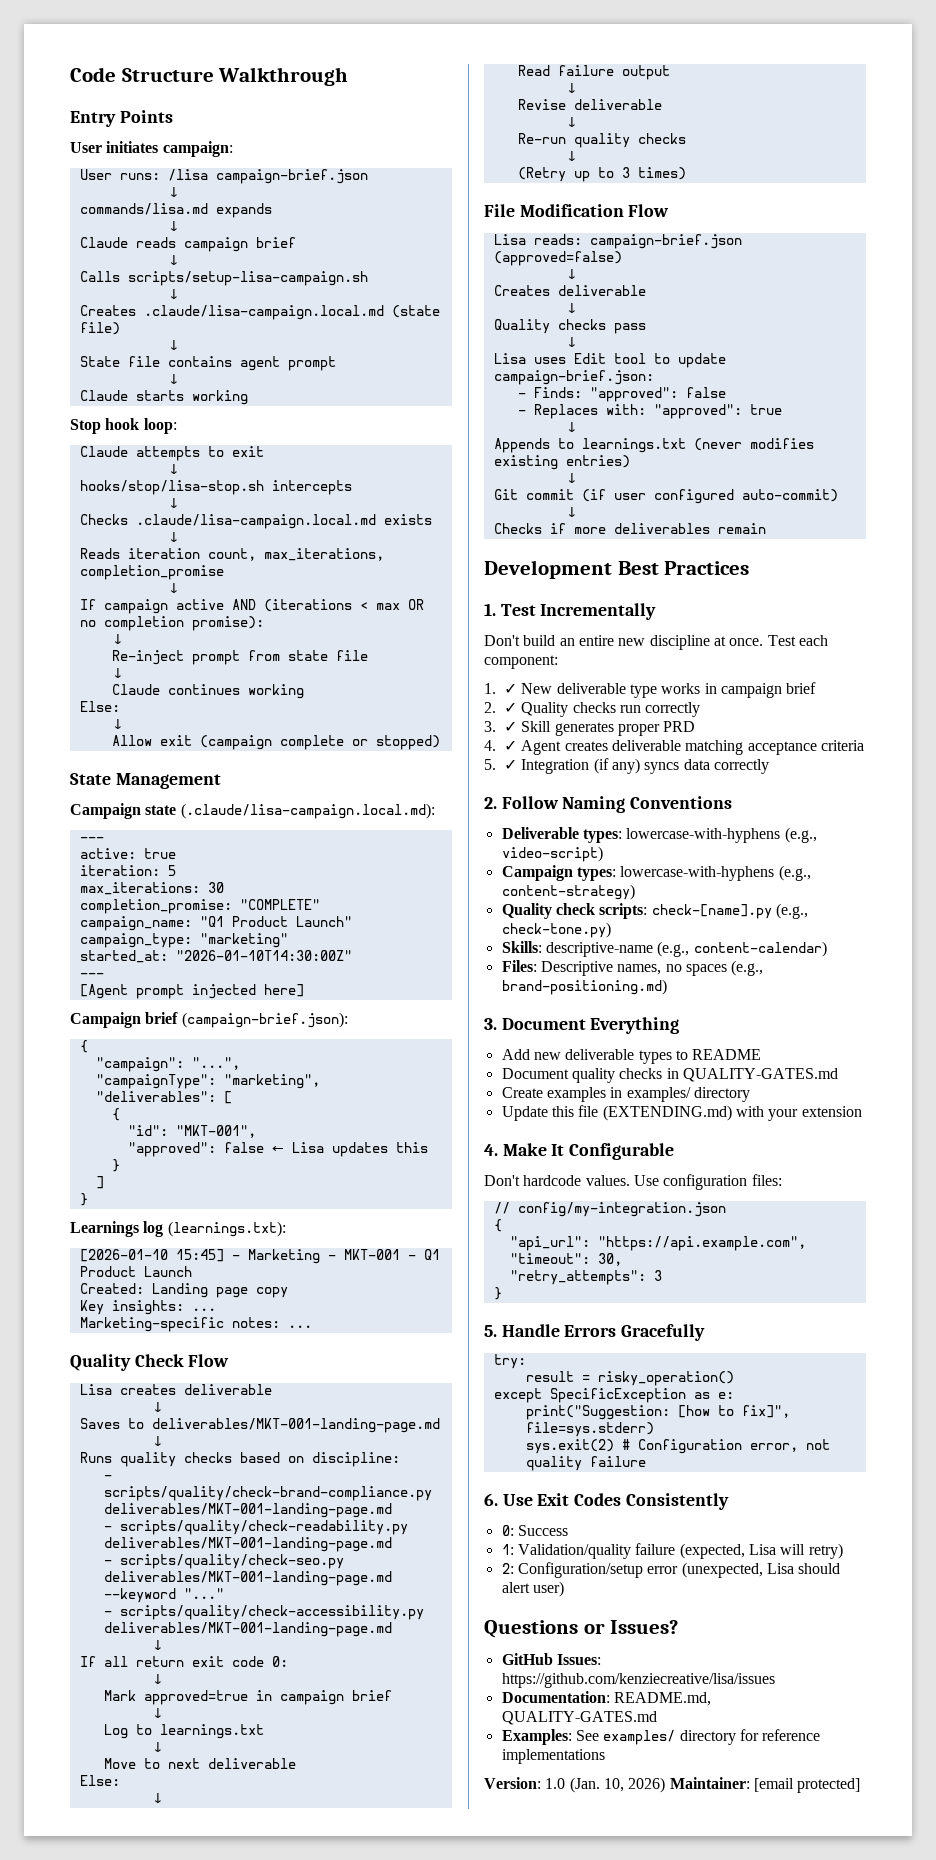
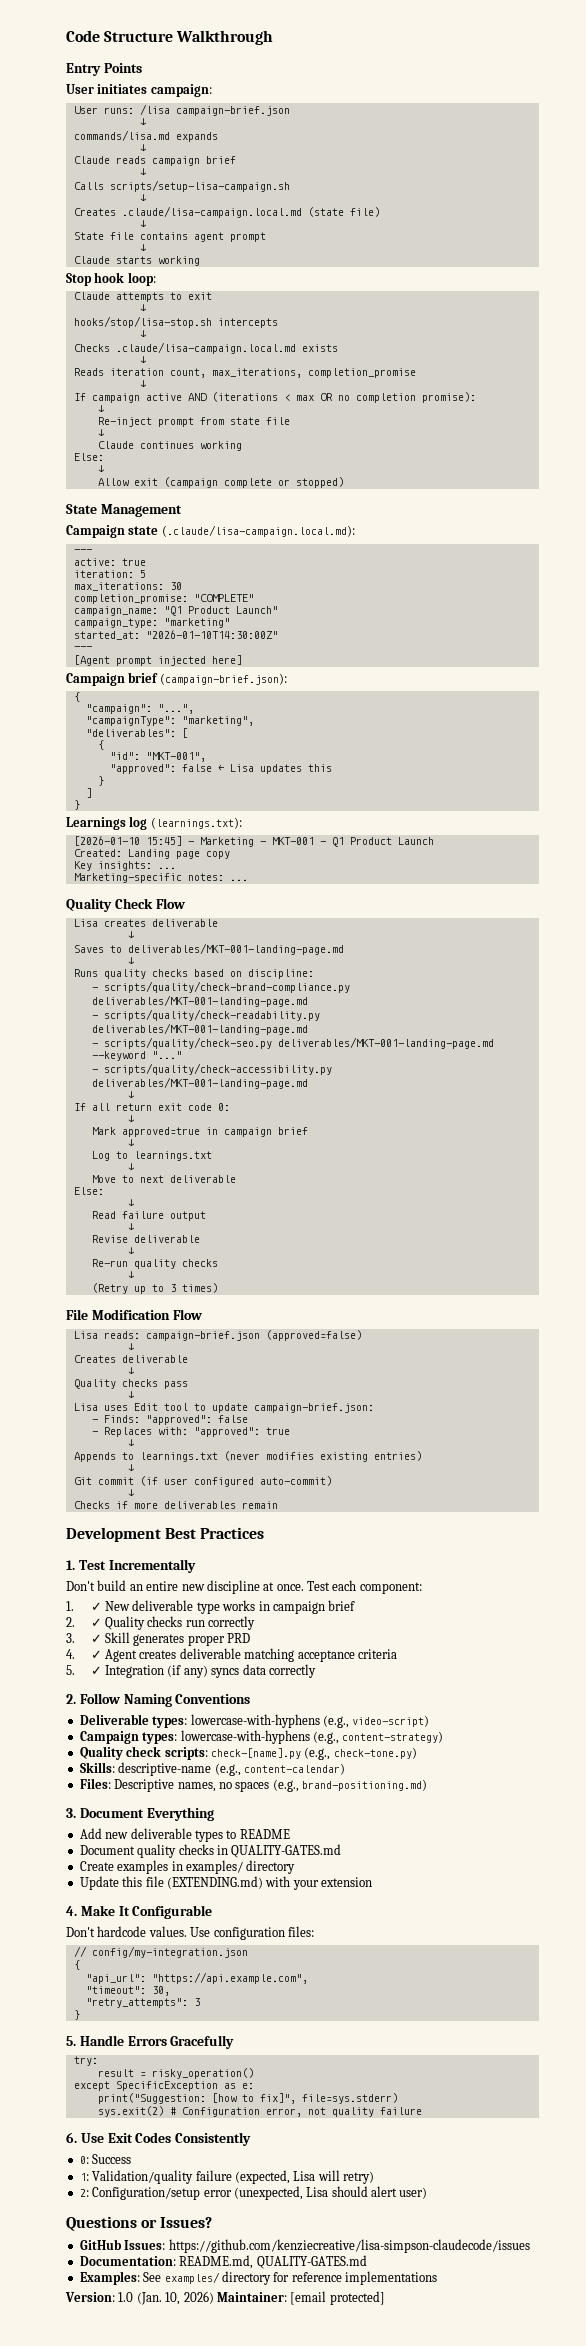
[501,1673,775,1688] https://github.com/kenziecreative/lisa/issues -> [168,2239,530,2253] https://github.com/kenziecreative/lisa-simpson-claudecode/issues

